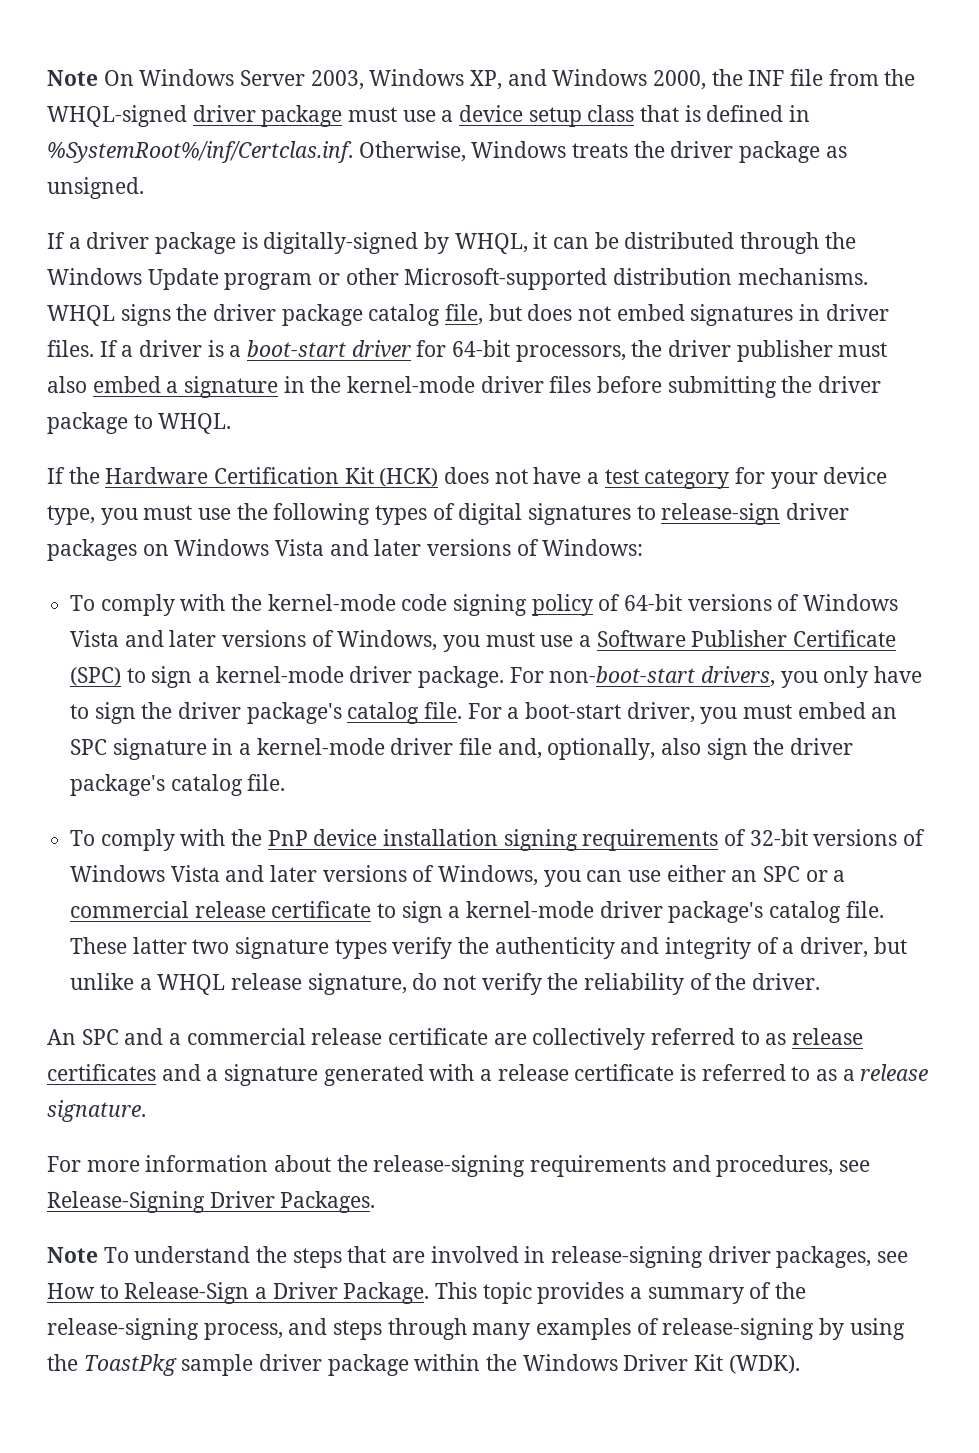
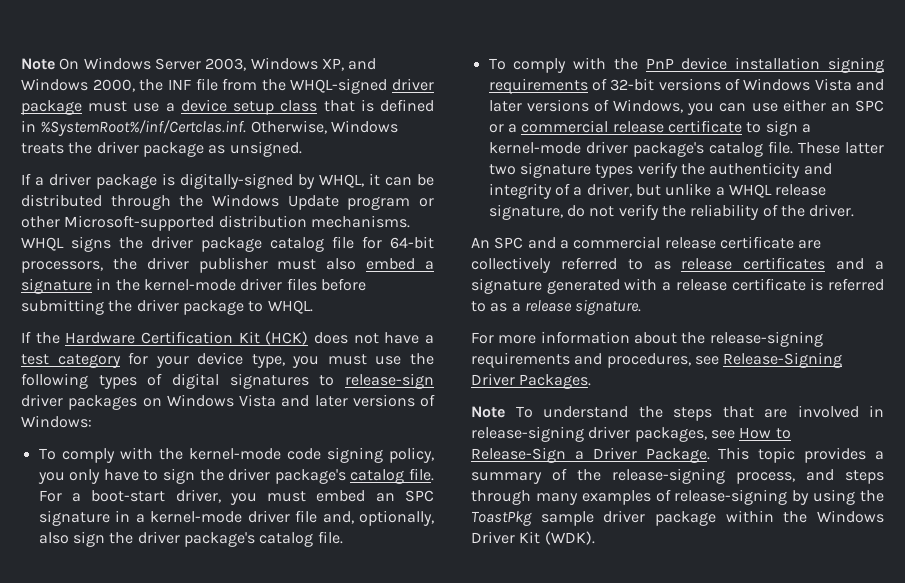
[445,304,889,326] [47,340,411,357] file, but does not embed signatures in driver files. If a driver is a boot-start driver -> [332,236,354,249] file
[531,594,899,616] [70,630,897,652] [70,666,776,688] policy of 64-bit versions of Windows Vista and later versions of Windows, you must use a Software Publisher Certificate (SPC) to sign a kernel-mode driver package. For non-boot-start drivers, -> [389,447,435,463] policy,

